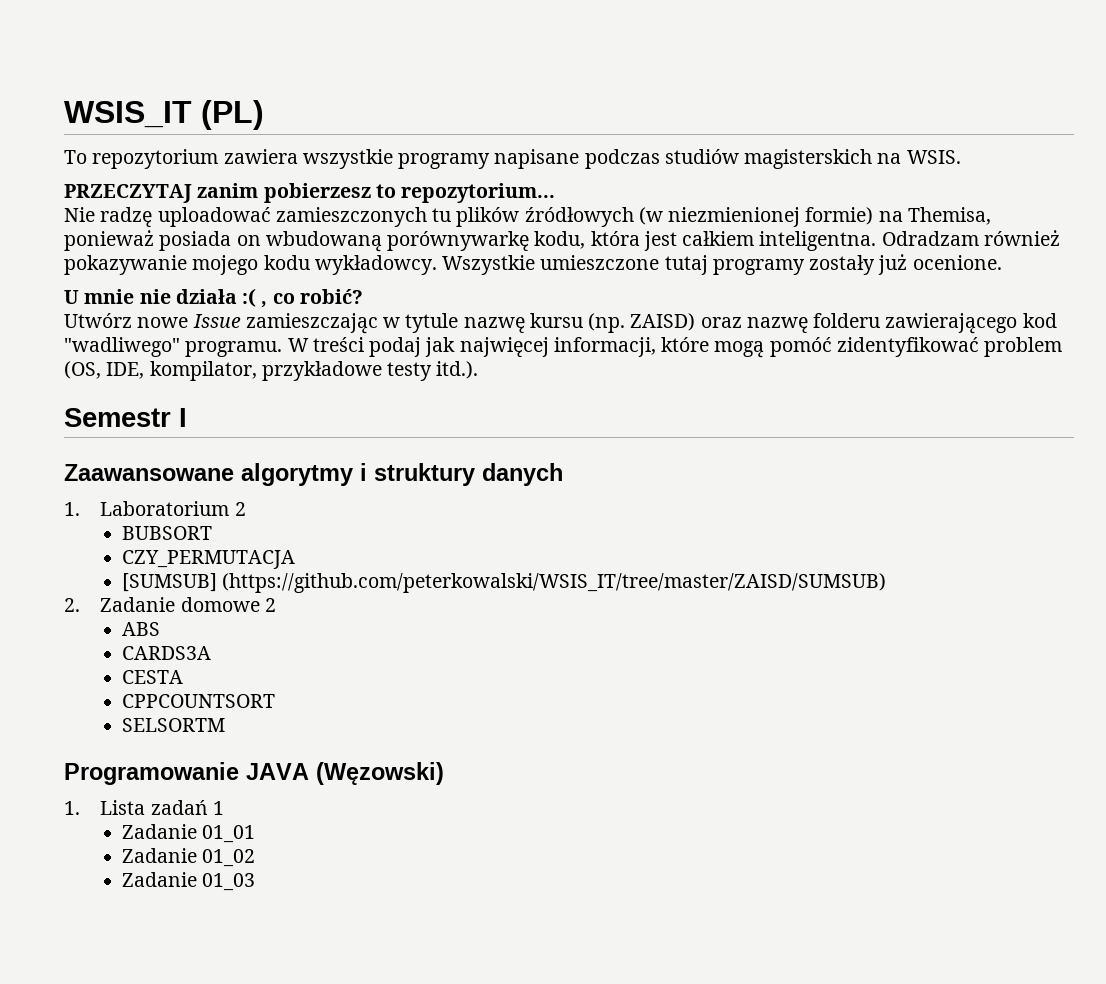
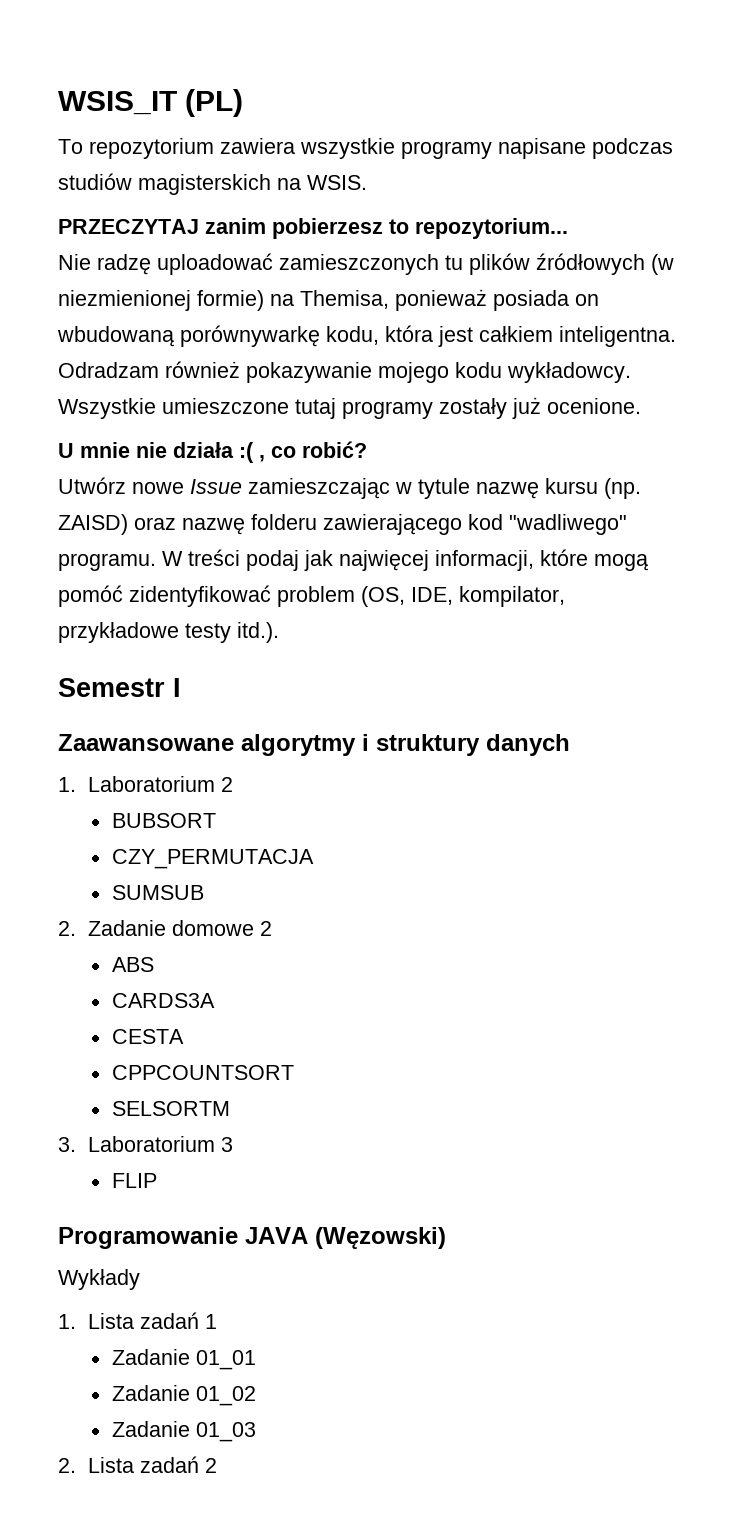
[121,573,887,593] [SUMSUB] (https://github.com/peterkowalski/WSIS_IT/tree/master/ZAISD/SUMSUB) -> [111,885,204,900] SUMSUB
(225, 725) none -> [58,1136,233,1152] [111,1173,157,1188] // 3. Laboratorium 3 // FLIP
(444, 773) none -> [58,1269,140,1290] // Wykłady
(256, 882) none -> [58,1456,217,1473] // 2. Lista zadań 2

